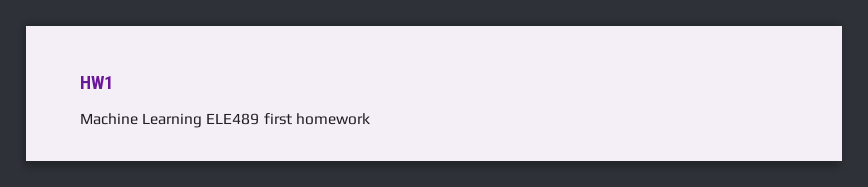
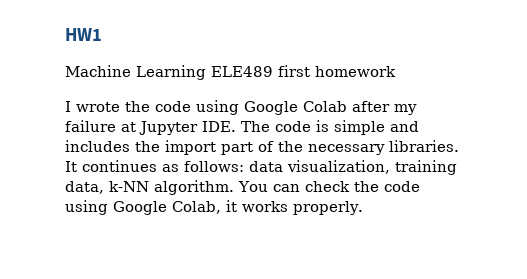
(370, 119) none -> [65,100,417,115] [65,120,419,135] [65,140,459,155] [65,160,457,175] [65,180,420,195] [65,200,363,215] // I wrote the code using Google Colab after my failure at Jupyter IDE. The code is simple and includes the import part of the necessary libraries. It continues as follows: data visualization, training data, k-NN algorithm. You can check the code using Google Colab, it works properly.

